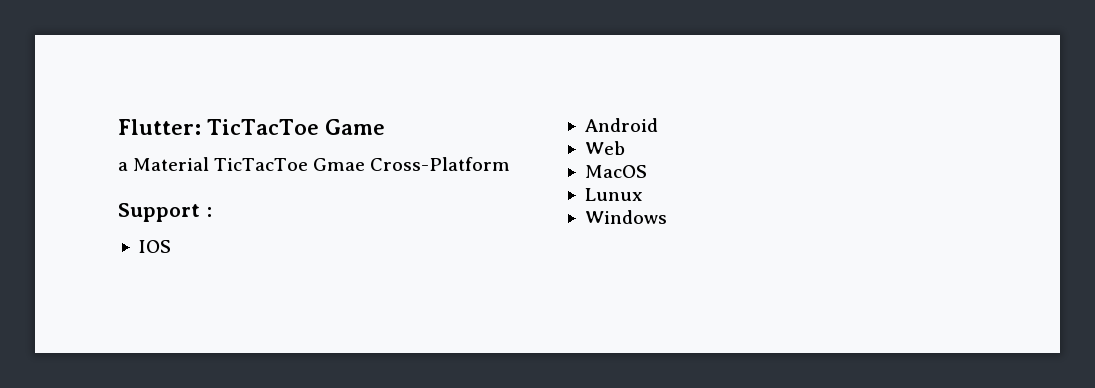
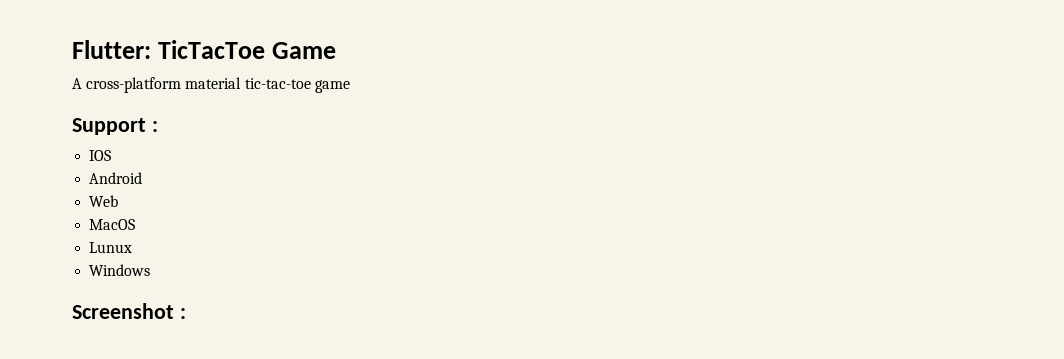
[118,157,511,171] a Material TicTacToe Gmae Cross-Platform -> [72,77,350,93] A cross-platform material tic-tac-toe game
(667, 217) none -> [72,303,186,319] // Screenshot :

